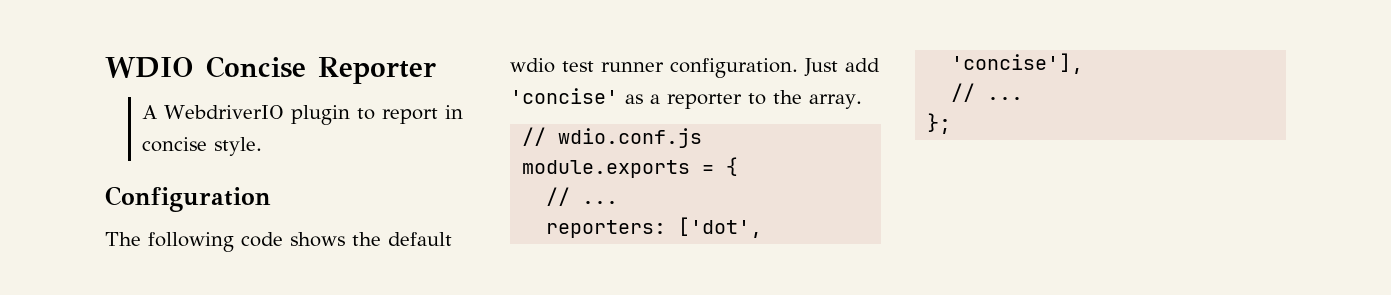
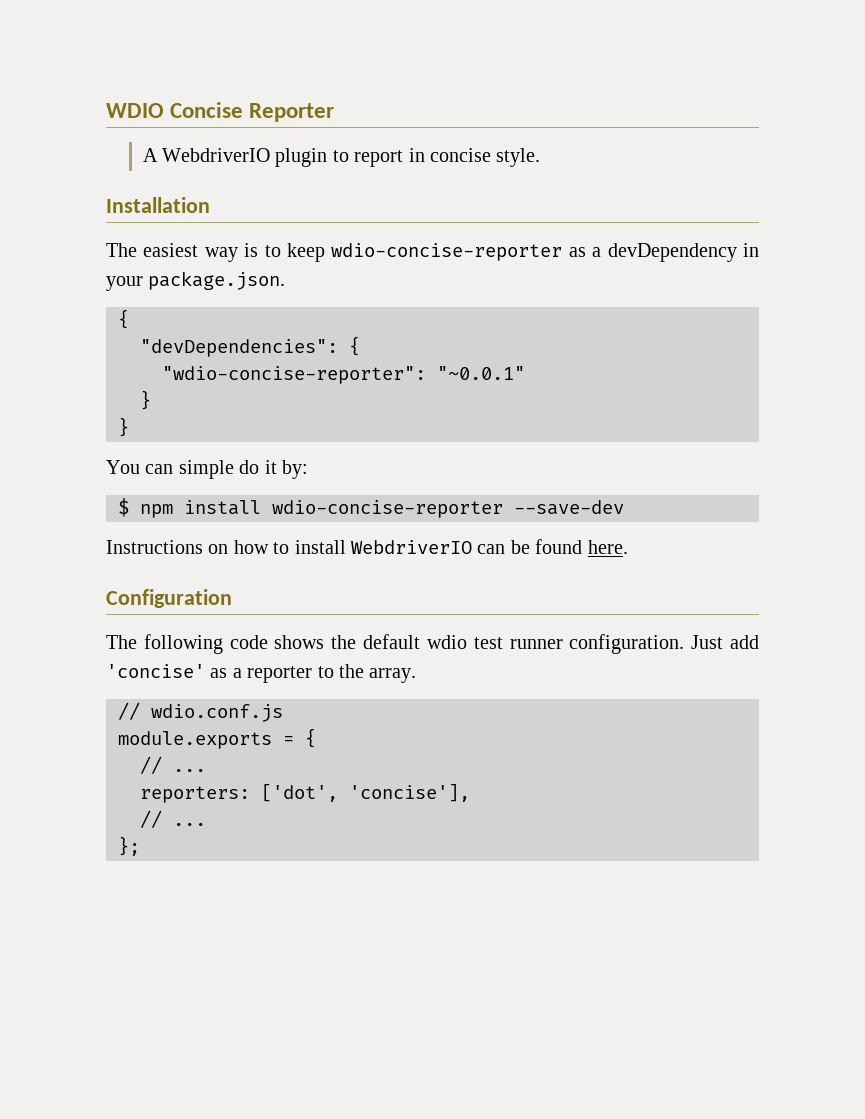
(263, 146) none -> [106,197,210,213] [106,243,759,262] [106,271,286,291] [118,309,129,329] [140,336,360,357] [162,366,525,384] [140,390,151,410] [118,417,129,437] [106,460,308,479] [118,498,624,518] [106,539,628,554] // Installation // The easiest way is to keep wdio-concise-reporter as a devDependency in your package.json. // { // "devDependencies": { // "wdio-concise-reporter": "~0.0.1" // } // } // You can simple do it by: // $ npm install wdio-concise-reporter --save-dev // Instructions on how to install WebdriverIO can be found here.

